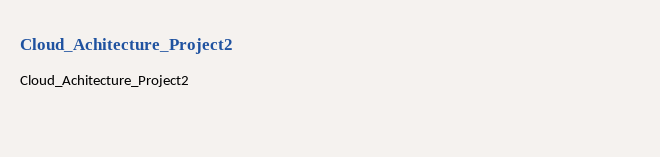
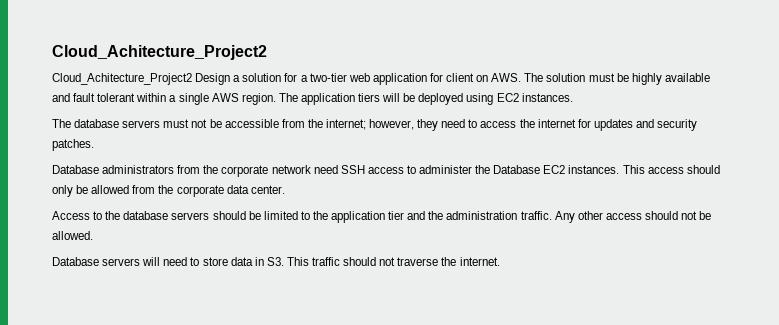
(189, 81) none -> [195,73,710,85] [52,93,573,105] [52,119,698,131] [52,139,94,151] [52,165,720,177] [52,185,285,197] [52,211,712,223] [52,231,93,240] [52,257,500,266] Design a solution for a two-tier web application for client on AWS. The solution must be highly available and fault tolerant within a single AWS region. The application tiers will be deployed using EC2 instances. // The database servers must not be accessible from the internet; however, they need to access the internet for updates and security patches. // Database administrators from the corporate network need SSH access to administer the Database EC2 instances. This access should only be allowed from the corporate data center. // Access to the database servers should be limited to the application tier and the administration traffic. Any other access should not be allowed. // Database servers will need to store data in S3. This traffic should not traverse the internet.

